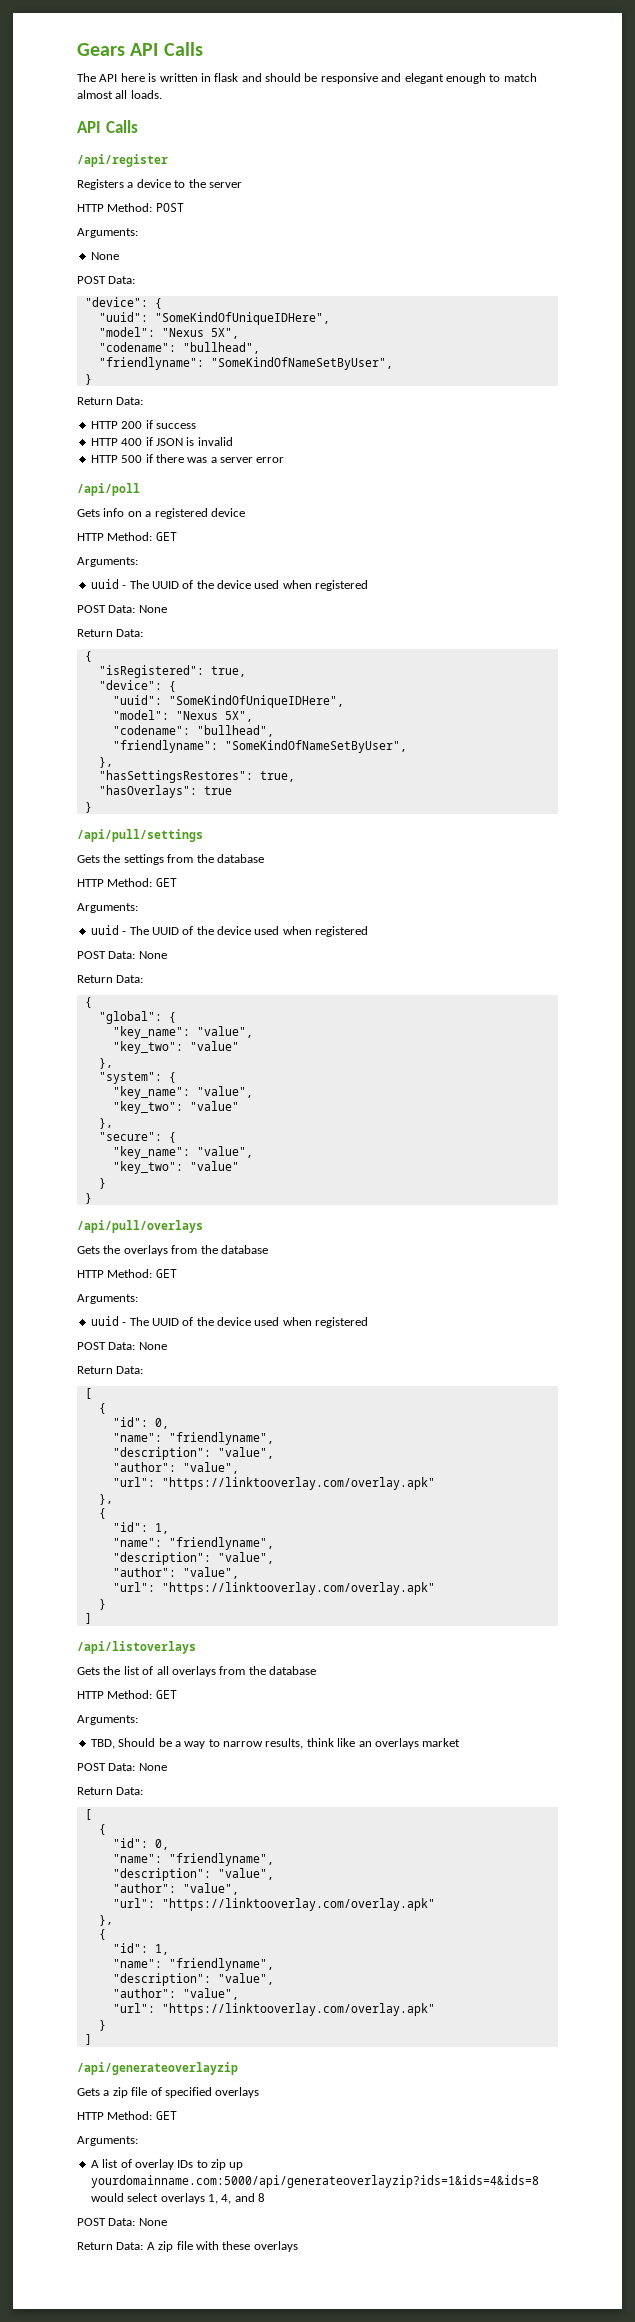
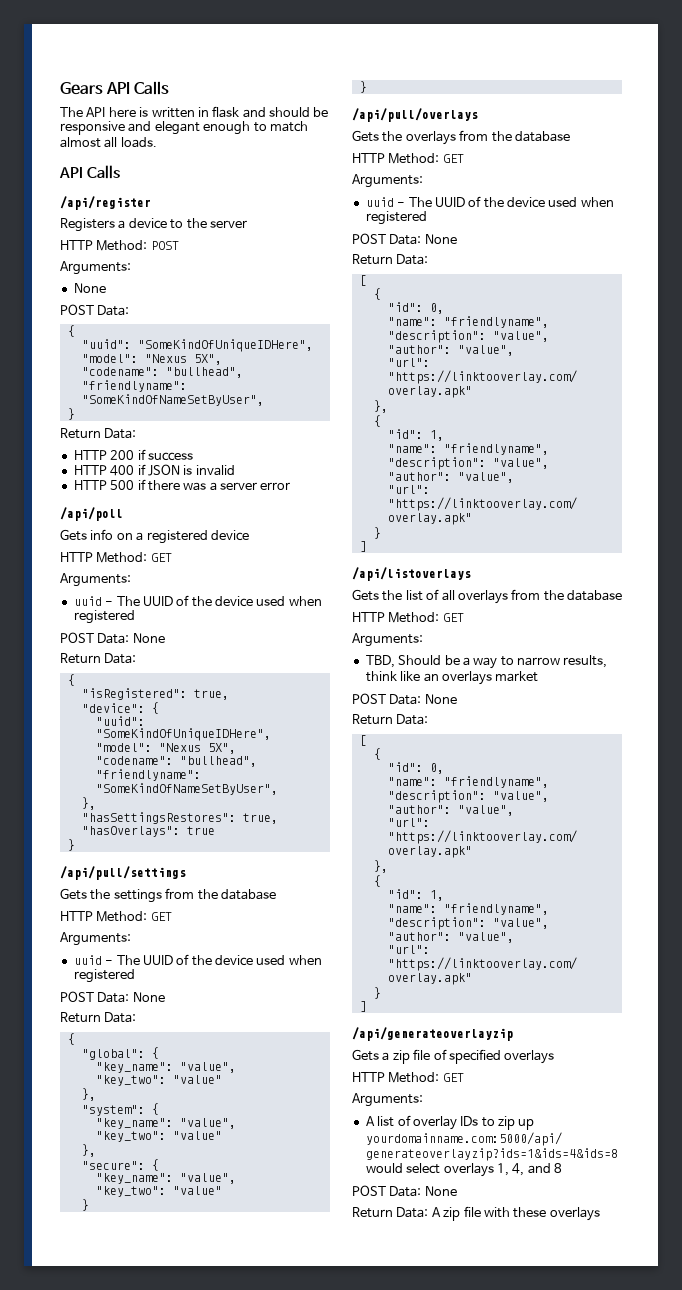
[84,297,148,307] "device": -> (130, 310) none

